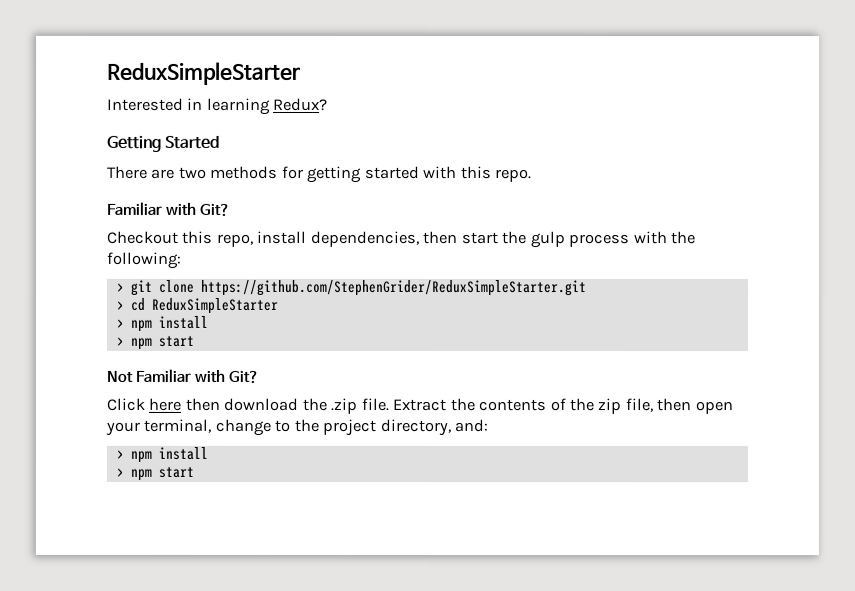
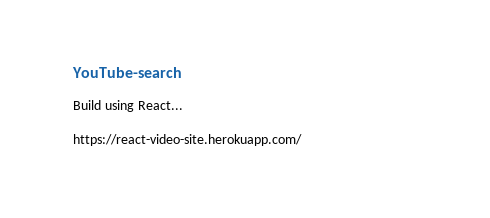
[107,61,301,85] [107,97,329,115] [107,135,221,152] [107,165,533,183] [107,201,231,216] [107,230,697,249] [107,251,182,269] [116,279,587,297] [115,297,278,314] [115,315,208,332] [115,335,194,350] [106,368,259,383] [106,397,733,415] [105,418,489,437] [115,446,208,463] [115,466,194,481] ReduxSimpleStarter // Interested in learning Redux? // Getting Started // There are two methods for getting started with this repo. // Familiar with Git? // Checkout this repo, install dependencies, then start the gulp process with the following: // > git clone https://github.com/StephenGrider/ReduxSimpleStarter.git // > cd ReduxSimpleStarter // > npm install // > npm start // Not Familiar with Git? // Click here then download the .zip file. Extract the contents of the zip file, then open your terminal, change to the project directory, and: // > npm install // > npm start -> [72,67,182,78] [73,100,183,112] [73,134,302,146] YouTube-search // Build using React... // https://react-video-site.herokuapp.com/

